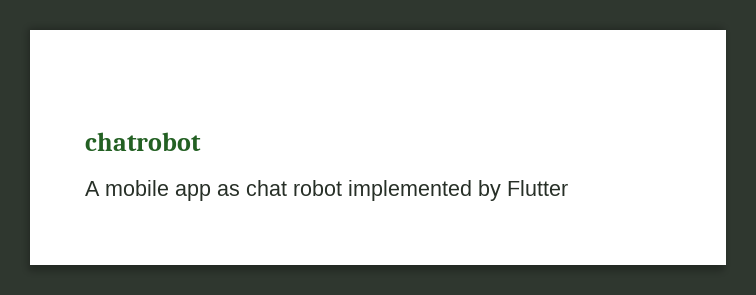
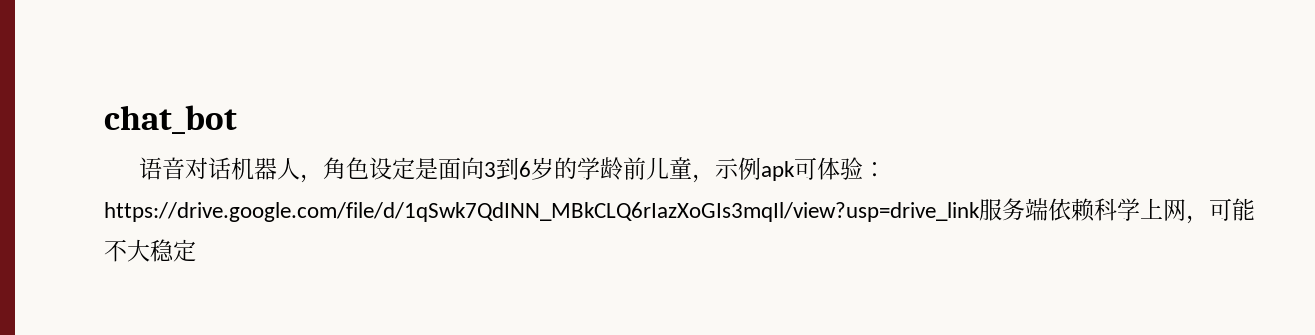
[85,132,201,151] [85,180,568,201] chatrobot // A mobile app as chat robot implemented by Flutter -> [104,105,237,134] [139,157,887,183] [104,198,1255,224] [104,239,196,262] chat_bot // 语音对话机器人，角色设定是面向3到6岁的学龄前儿童，示例apk可体验：https://drive.google.com/file/d/1qSwk7QdINN_MBkCLQ6rIazXoGIs3mqIl/view?usp=drive_link服务端依赖科学上网，可能不大稳定

